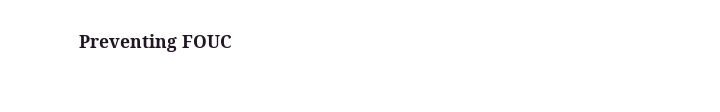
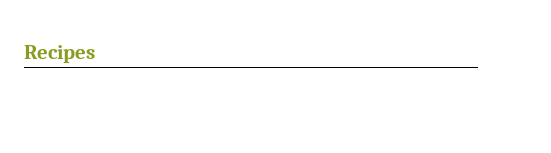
[79,34,232,52] Preventing FOUC -> [24,45,95,63] Recipes

